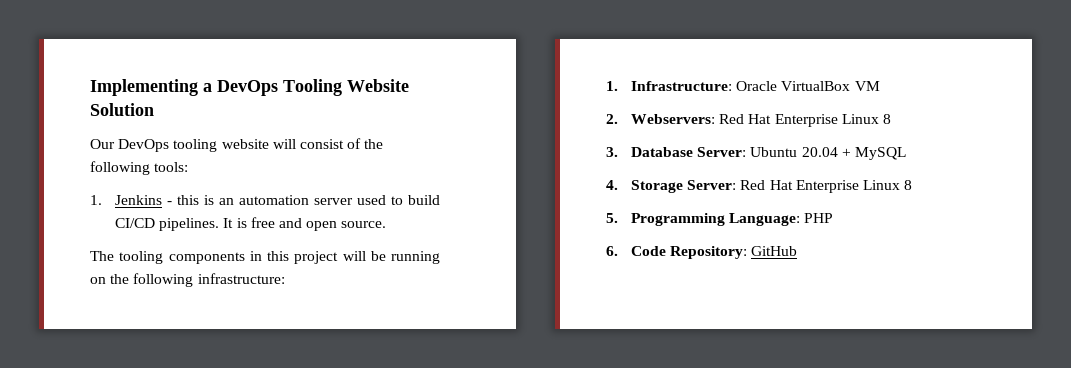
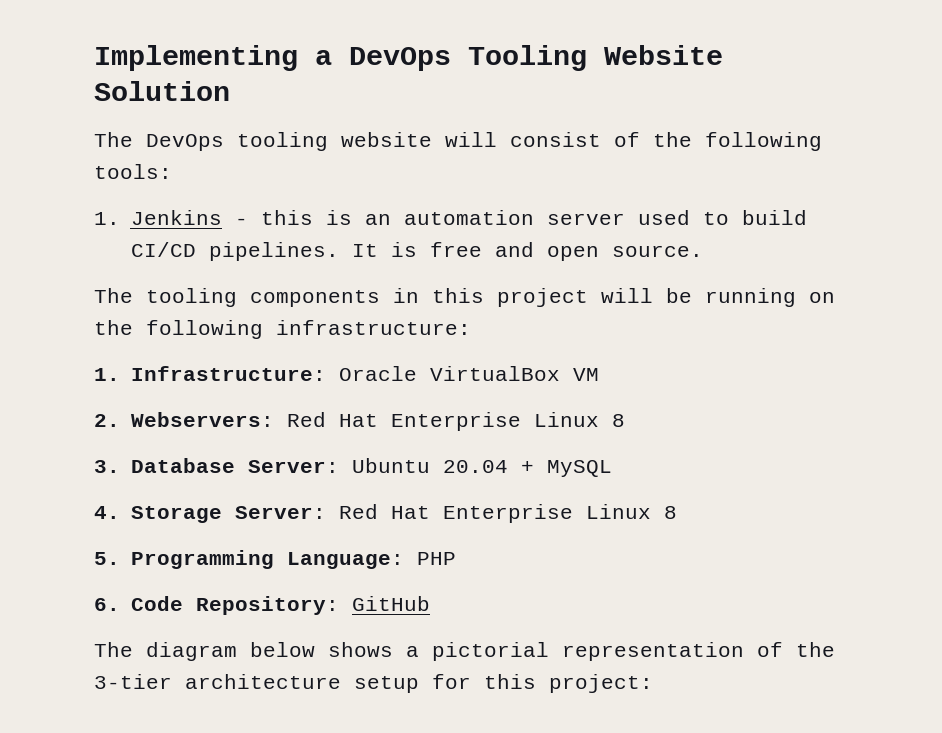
[90,139,115,149] Our -> [94,132,133,147] The
(798, 251) none -> [94,642,835,661] [94,674,653,693] // The diagram below shows a pictorial representation of the 3-tier architecture setup for this project:

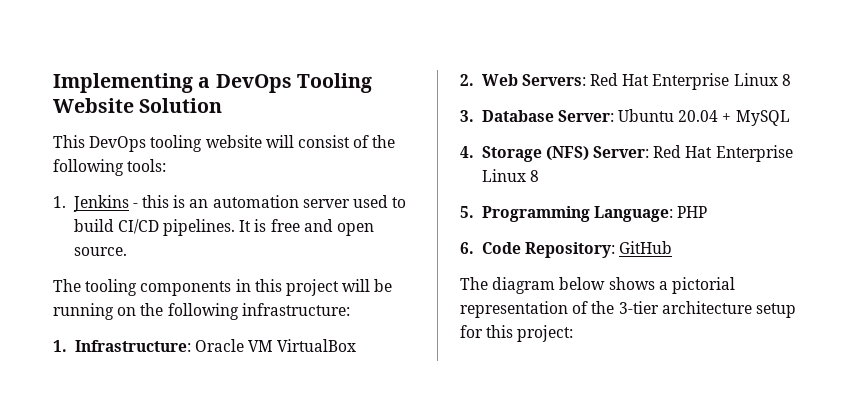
[94,132,133,147] The -> [53,135,85,148] This
(417, 373) none -> [248,340,274,352] VM
[572,368,599,381] VM -> (357, 345) none
[130,412,274,427] Webservers: -> [481,74,586,86] Web Servers:
(222, 514) none -> [545,146,589,161] (NFS)

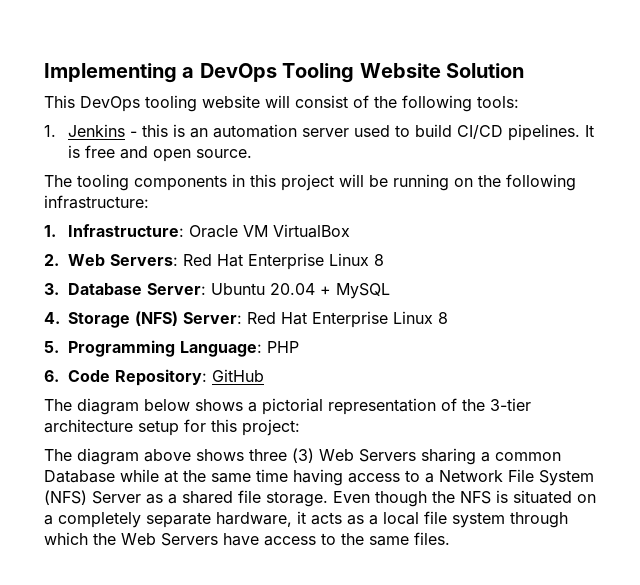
(574, 333) none -> [44,448,561,465] [44,469,594,486] [44,490,596,507] [44,511,568,528] [44,532,450,546] // The diagram above shows three (3) Web Servers sharing a common Database while at the same time having access to a Network File System (NFS) Server as a shared file storage. Even though the NFS is situated on a completely separate hardware, it acts as a local file system through which the Web Servers have access to the same files.

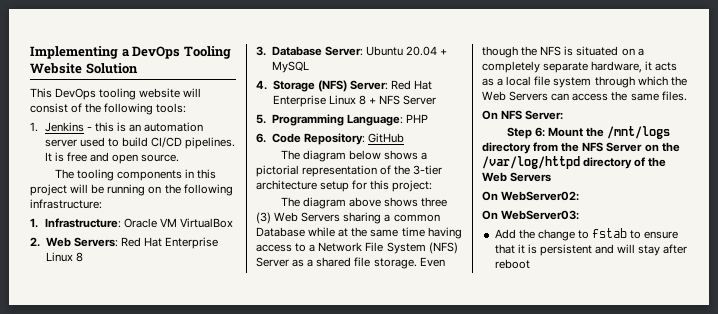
(449, 318) none -> [369,95,437,105] + NFS Server
[223,533,336,546] have access to -> [551,93,609,101] can access
(450, 538) none -> [482,110,564,120] [506,126,671,139] [482,142,680,154] [482,156,667,169] [482,172,552,182] [482,191,580,201] [482,210,580,220] [494,228,679,241] [494,244,688,256] [494,259,530,269] // On NFS Server: // Step 6: Mount the /mnt/logs directory from the NFS Server on the /var/log/httpd directory of the Web Servers // On WebServer02: // On WebServer03: // Add the change to fstab to ensure that it is persistent and will stay after reboot

